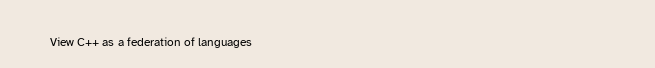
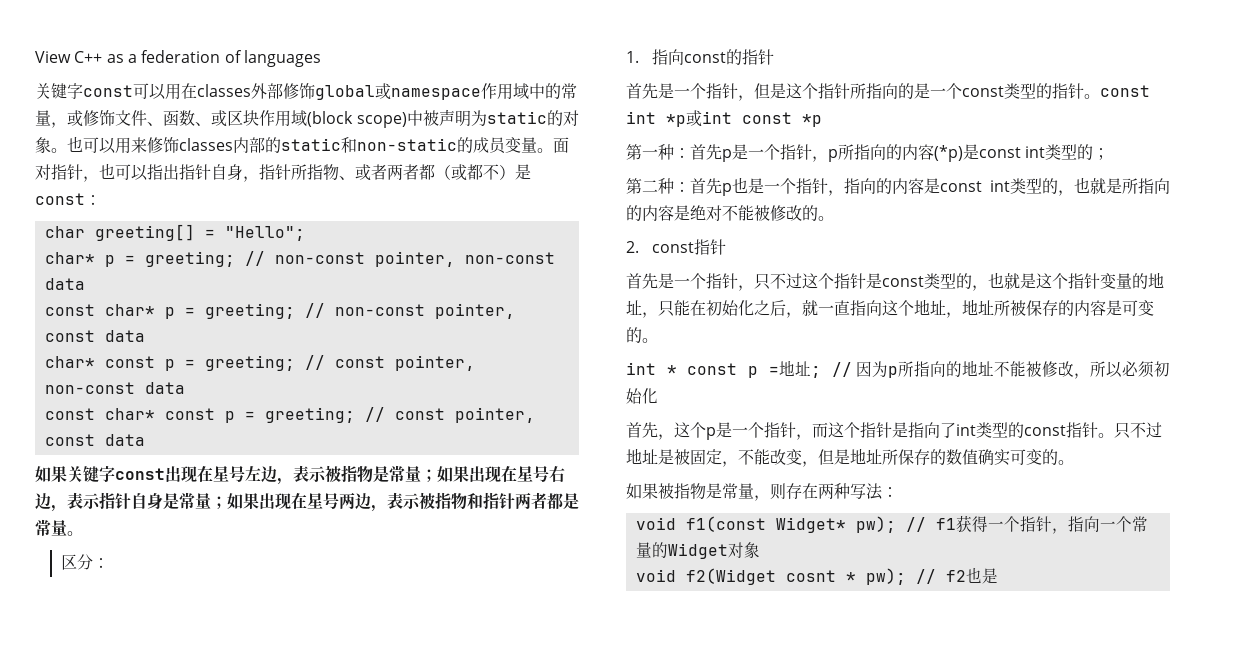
(253, 43) none -> [35,83,577,100] [35,109,579,128] [35,136,569,154] [35,163,531,182] [35,193,101,205] [44,224,305,241] [44,251,555,267] [44,278,85,290] [44,303,515,319] [44,330,145,342] [44,355,475,371] [44,382,185,394] [44,407,535,423] [44,434,145,446] [35,465,565,485] [35,492,579,512] [35,519,83,536] [61,554,110,570] [626,49,775,65] [626,83,1150,101] [626,110,822,127] [626,144,1110,162] [626,177,1170,196] [626,205,834,221] [626,239,727,255] [626,272,1164,291] [626,299,1154,318] [626,327,658,343] [626,360,1170,379] [626,388,658,404] [626,422,1162,440] [626,448,1074,467] [626,483,898,501] [635,515,1148,534] [635,542,760,559] [635,567,998,585] // 关键字const可以用在classes外部修饰global或namespace作用域中的常量，或修饰文件、函数、或区块作用域(block scope)中被声明为static的对象。也可以用来修饰classes内部的static和non-static的成员变量。面对指针，也可以指出指针自身，指针所指物、或者两者都（或都不）是const： // char greeting[] = "Hello"; // char* p = greeting; // non-const pointer, non-const data // const char* p = greeting; // non-const pointer, const data // char* const p = greeting; // const pointer, non-const data // const char* const p = greeting; // const pointer, const data // 如果关键字const出现在星号左边，表示被指物是常量；如果出现在星号右边，表示指针自身是常量；如果出现在星号两边，表示被指物和指针两者都是常量。 // 区分： // 1.指向const的指针 // 首先是一个指针，但是这个指针所指向的是一个const类型的指针。const int *p或int const *p // 第一种：首先p是一个指针，p所指向的内容(*p)是const int类型的； // 第二种：首先p也是一个指针，指向的内容是const int类型的，也就是所指向的内容是绝对不能被修改的。 // 2. const指针 // 首先是一个指针，只不过这个指针是const类型的，也就是这个指针变量的地址，只能在初始化之后，就一直指向这个地址，地址所被保存的内容是可变的。 // int * const p =地址; // 因为p所指向的地址不能被修改，所以必须初始化 // 首先，这个p是一个指针，而这个指针是指向了int类型的const指针。只不过地址是被固定，不能改变，但是地址所保存的数值确实可变的。 // 如果被指物是常量，则存在两种写法： // void f1(const Widget* pw); // f1获得一个指针，指向一个常量的Widget对象 // void f2(Widget cosnt * pw); // f2也是

